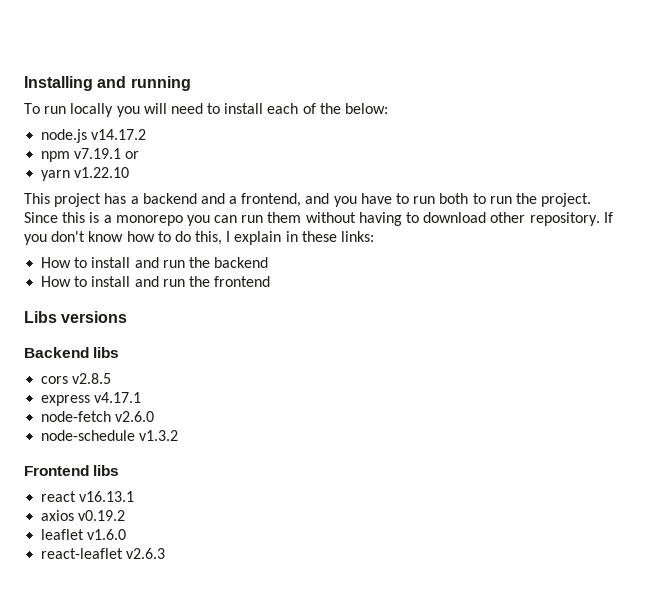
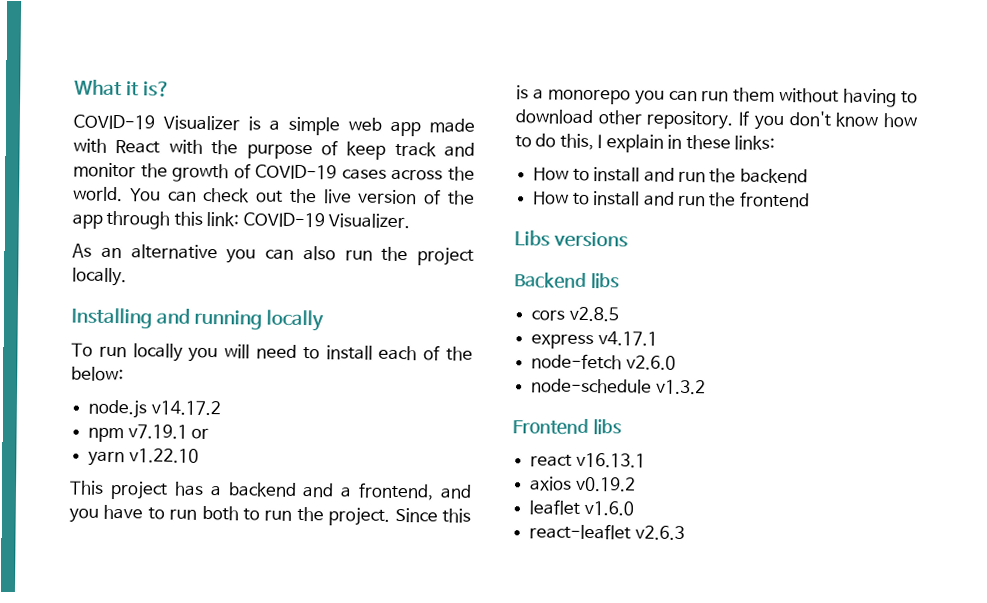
(24, 83) none -> [74,79,172,97] [73,114,475,137] [73,138,476,160] [73,162,475,183] [73,186,475,205] [72,210,411,230] [72,243,474,266] [72,267,127,287] What it is? // COVID-19 Visualizer is a simple web app made with React with the purpose of keep track and monitor the growth of COVID-19 cases across the world. You can check out the live version of the app through this link: COVID-19 Visualizer. // As an alternative you can also run the project locally. //
(191, 83) none -> [266,309,325,332] locally

